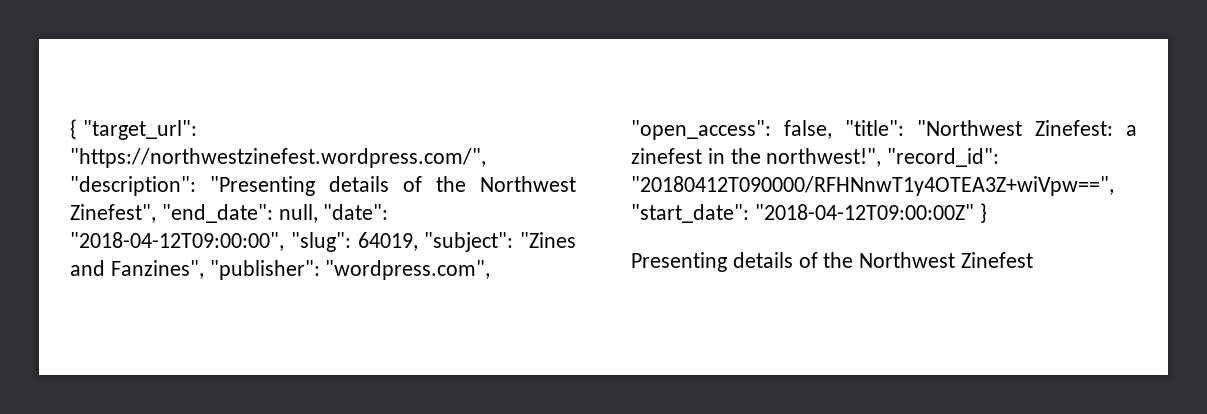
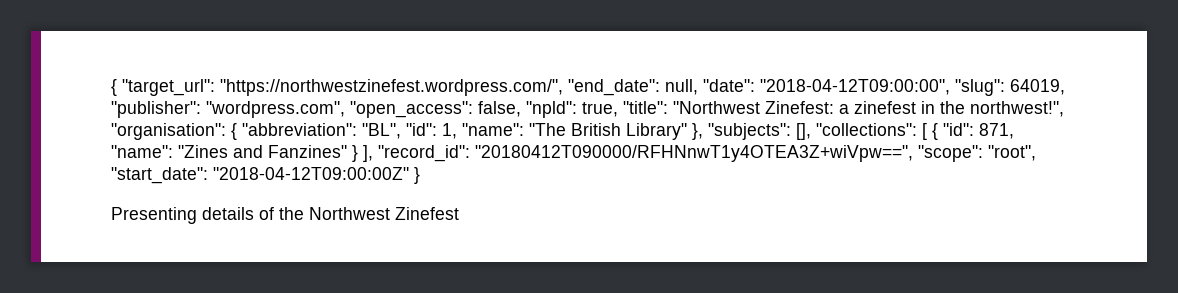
[70,176,576,196] [70,204,156,223] "description": "Presenting details of the Northwest Zinefest", -> (563, 87) none
[424,232,576,252] [70,260,204,279] "subject": "Zines and Fanzines", -> (1065, 87) none
(832, 129) none -> [526,101,618,118] "npld": true,
[887,148,1000,167] [631,176,1114,196] "record_id": "20180412T090000/RFHNnwT1y4OTEA3Z+wiVpw==", -> [111,123,1014,140] [111,145,1036,162] "organisation": { "abbreviation": "BL", "id": 1, "name": "The British Library" }, "subjects": [], "collections": [ { "id": 871, "name": "Zines and Fanzines" } ], "record_id": "20180412T090000/RFHNnwT1y4OTEA3Z+wiVpw==", "scope": "root",

